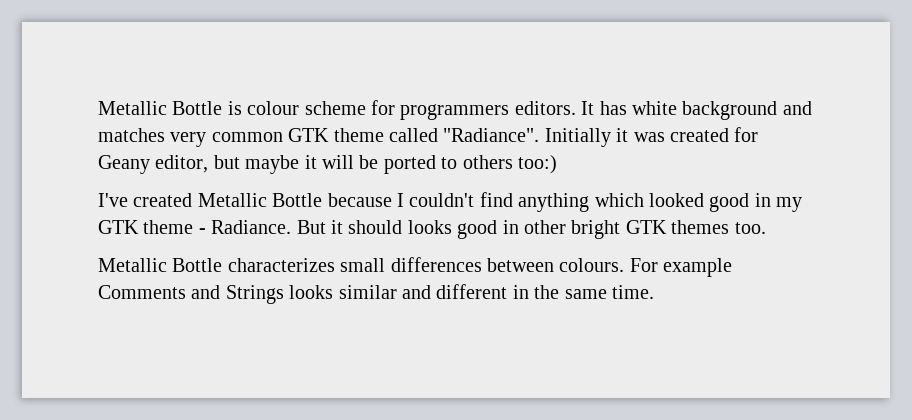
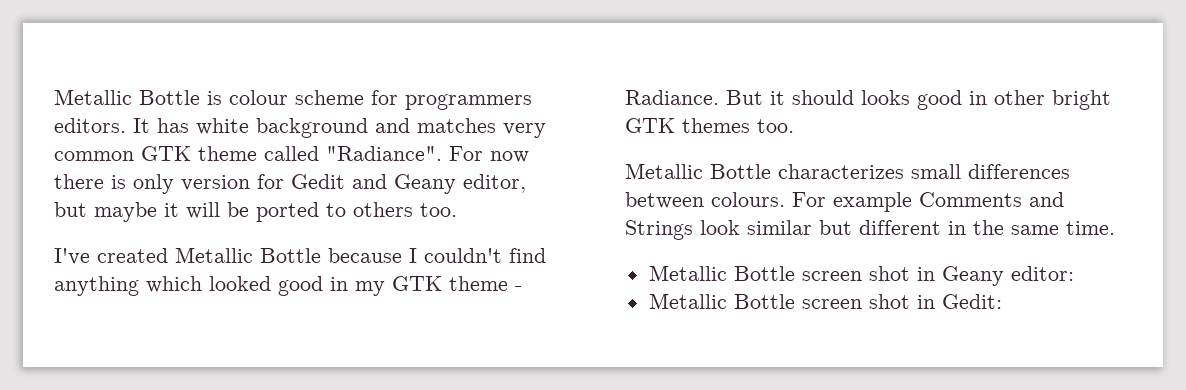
[544,127,759,147] Initially it was created for -> [449,146,529,163] [54,174,387,194] For now there is only version for Gedit and
[517,155,557,174] too:) -> [420,203,457,217] too.
[289,285,431,299] looks similar and -> [700,220,852,235] look similar but
(654, 292) none -> [648,265,1074,286] [648,293,1002,309] // Metallic Bottle screen shot in Geany editor: // Metallic Bottle screen shot in Gedit:

